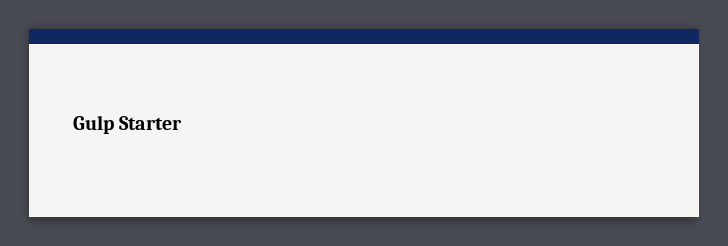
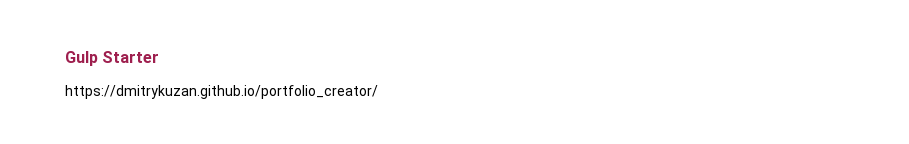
(183, 123) none -> [65,85,378,99] // https://dmitrykuzan.github.io/portfolio_creator/

